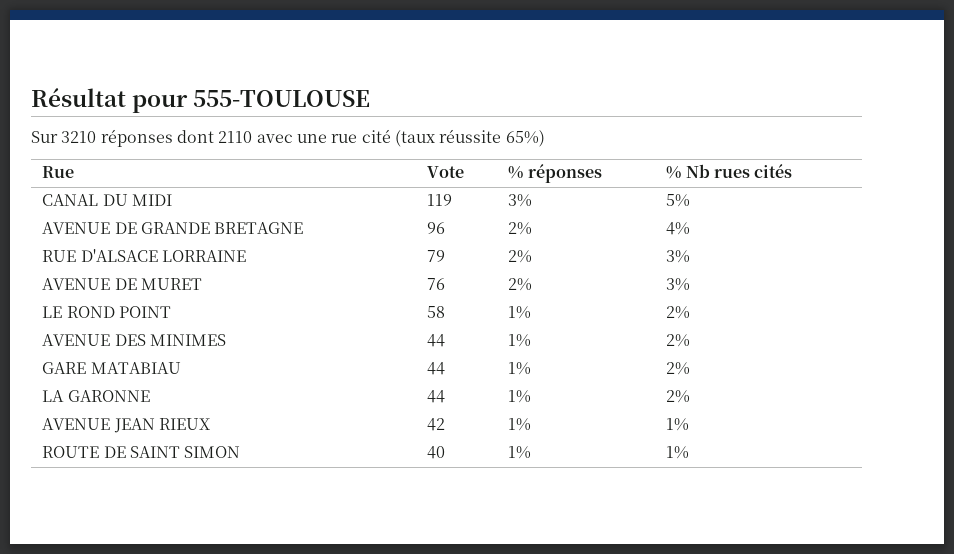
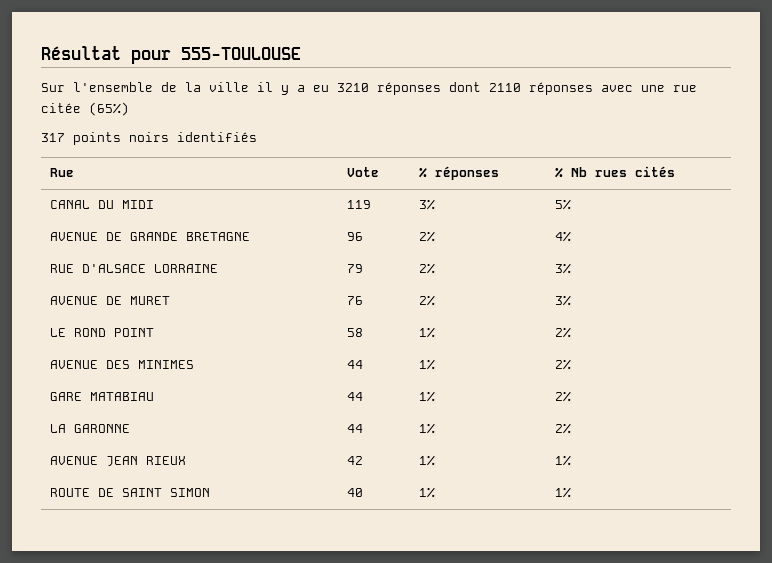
(58, 137) none -> [73,82,329,95] l'ensemble de la ville il y a eu
(253, 137) none -> [529,82,593,95] réponses
[361,129,545,147] cité (taux réussite 65%) -> [41,102,129,116] [41,132,257,145] citée (65%) // 317 points noirs identifiés

